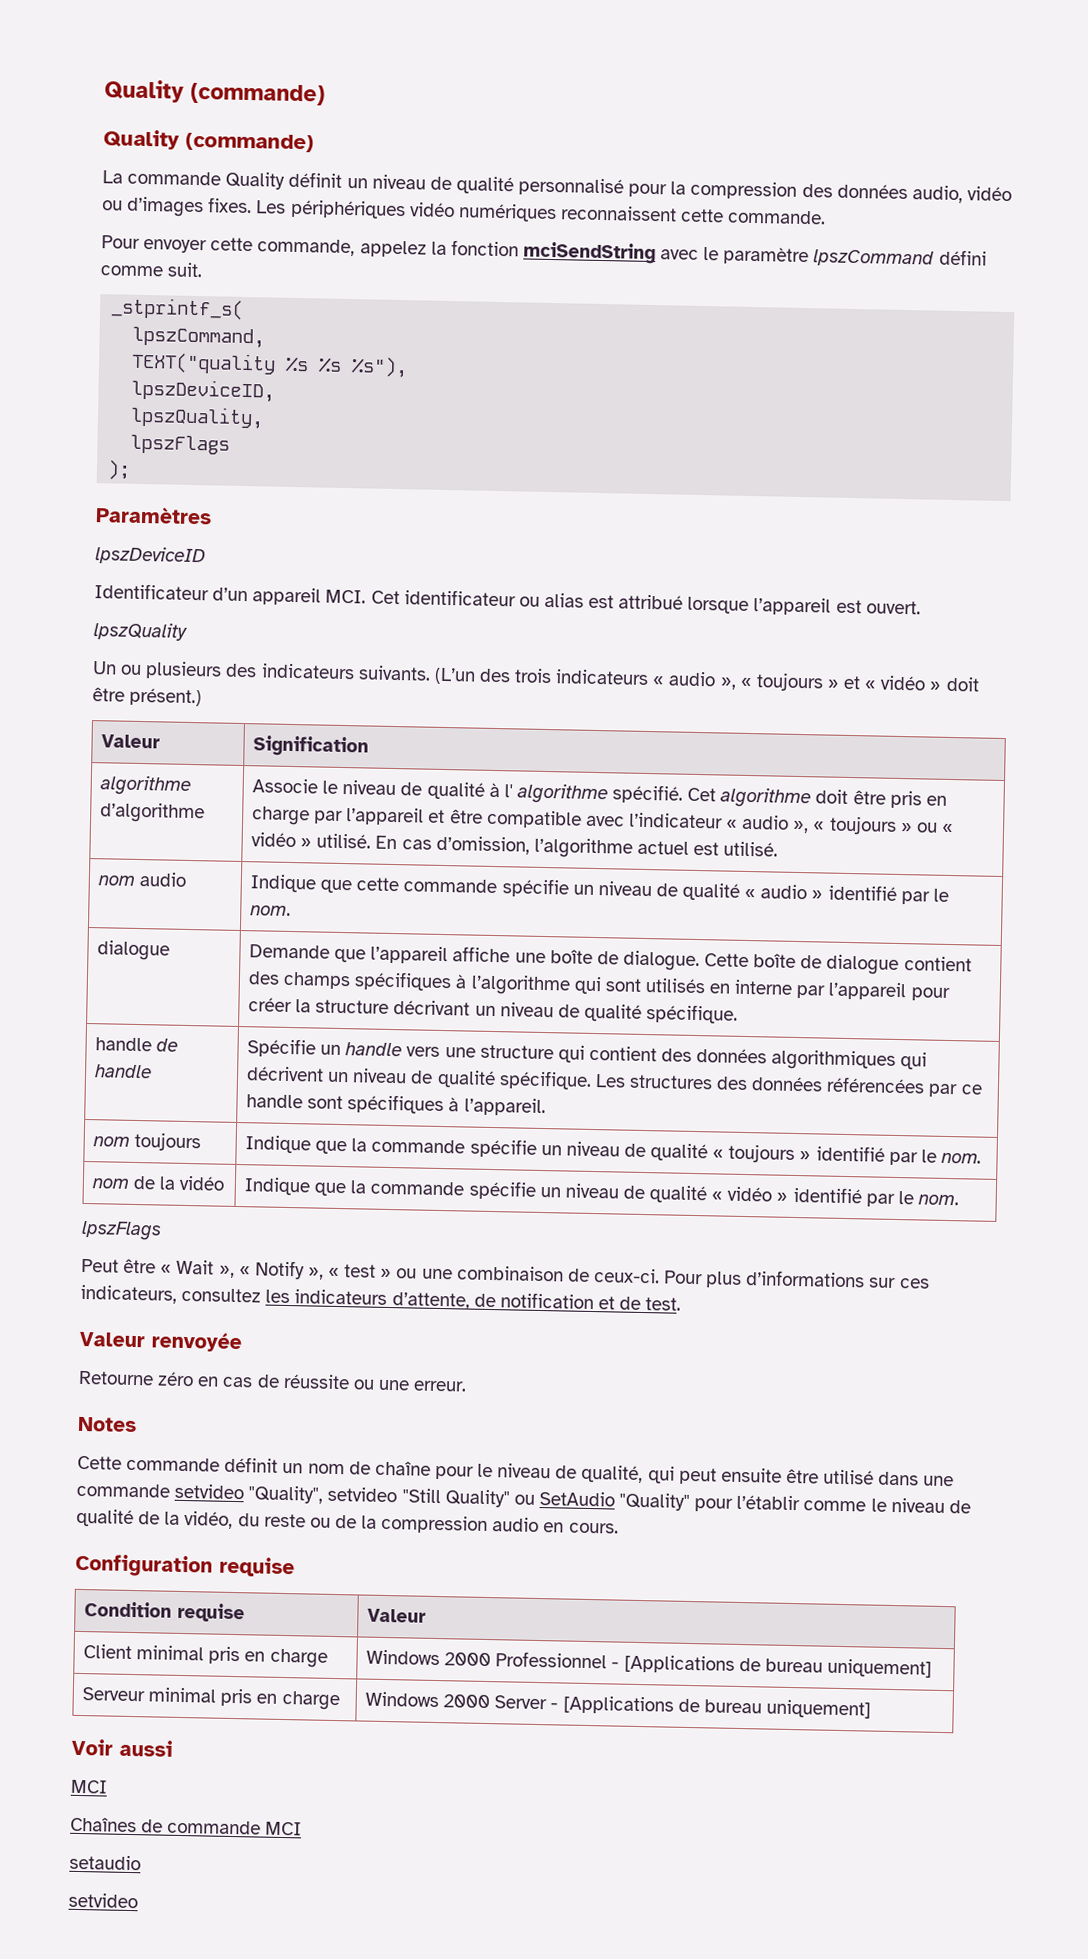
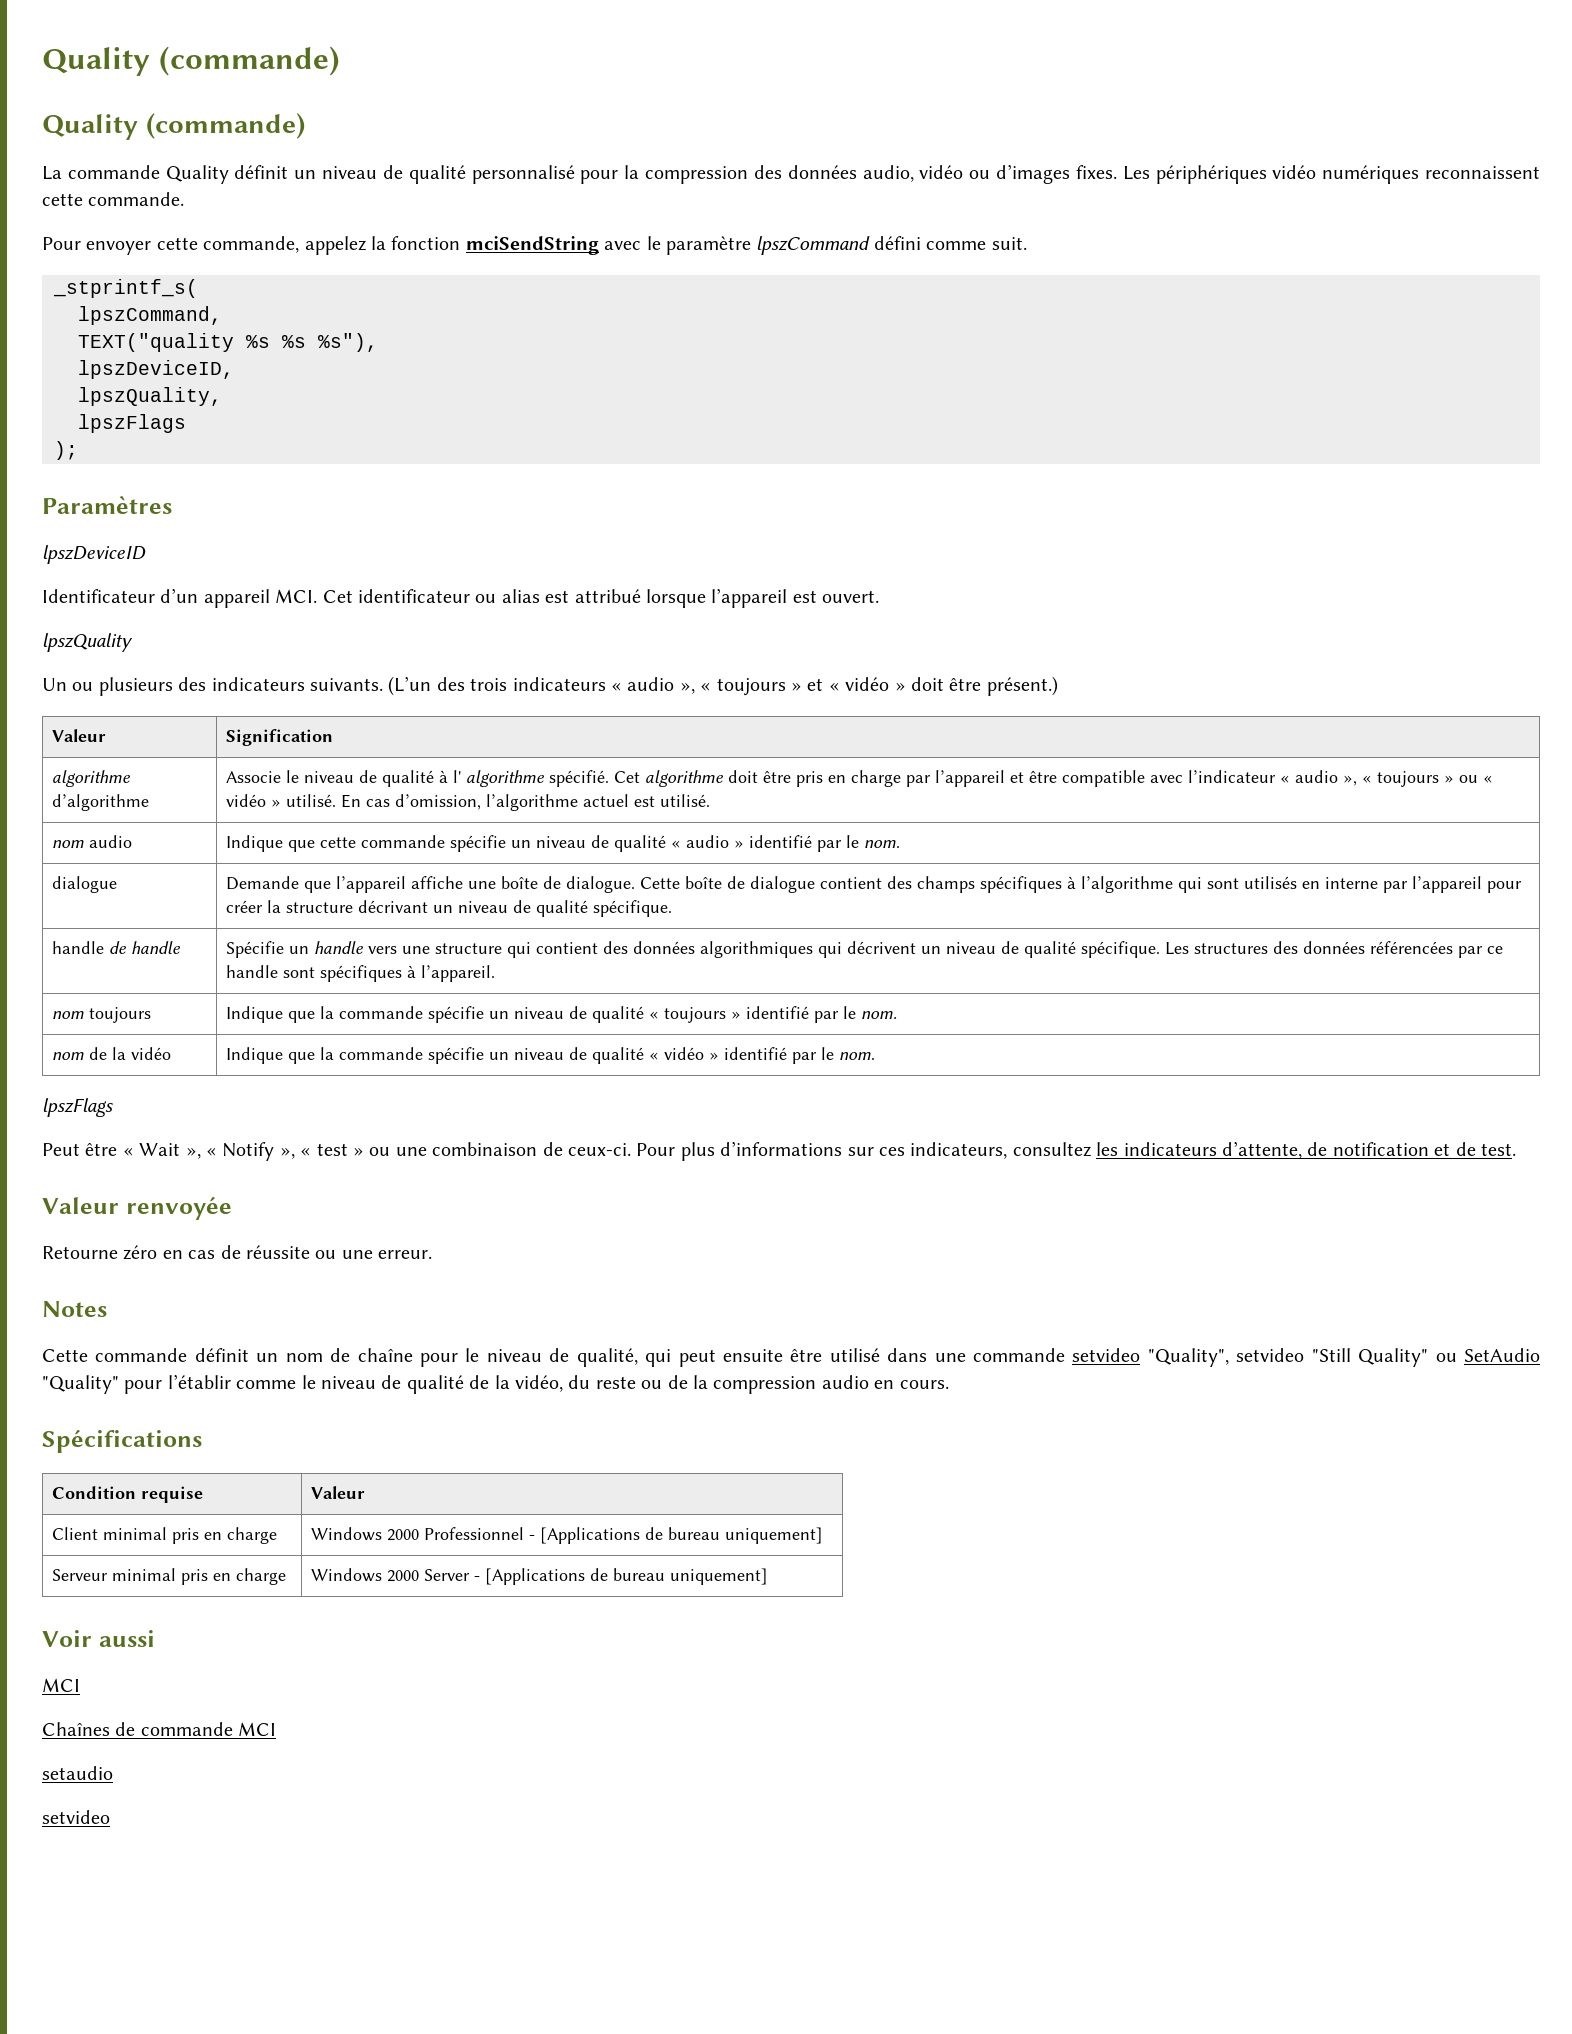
[75,1553,295,1578] Configuration requise -> [42,1430,202,1453] Spécifications

